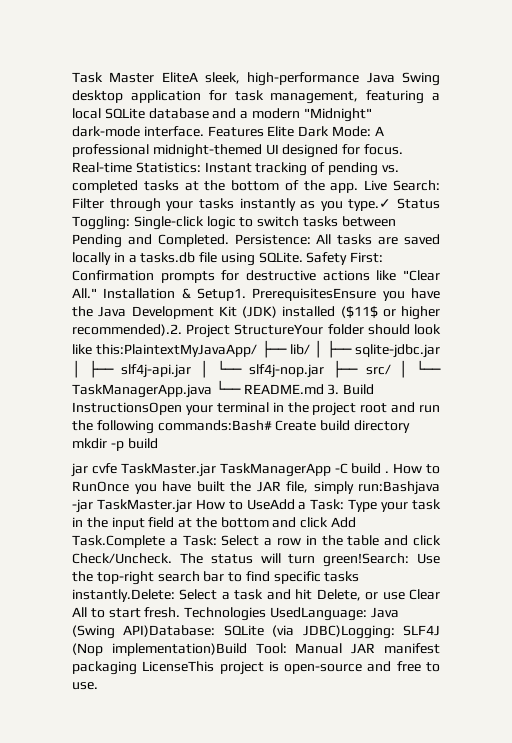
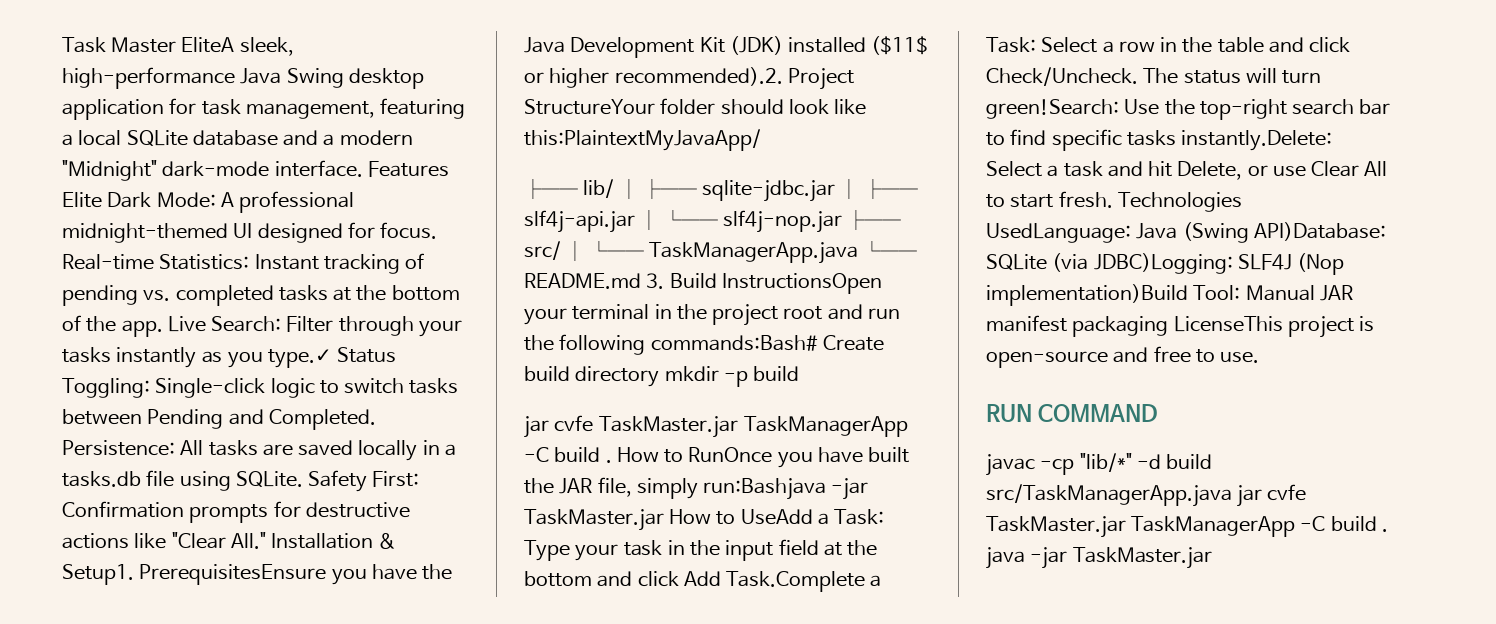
(258, 350) none -> (761, 140) //
(98, 686) none -> [986,404,1159,422] [986,453,1213,476] [986,484,1307,507] [986,516,1388,538] [986,547,1213,569] // RUN COMMAND // javac -cp "lib/*" -d build src/TaskManagerApp.java jar cvfe TaskMaster.jar TaskManagerApp -C build . java -jar TaskMaster.jar

